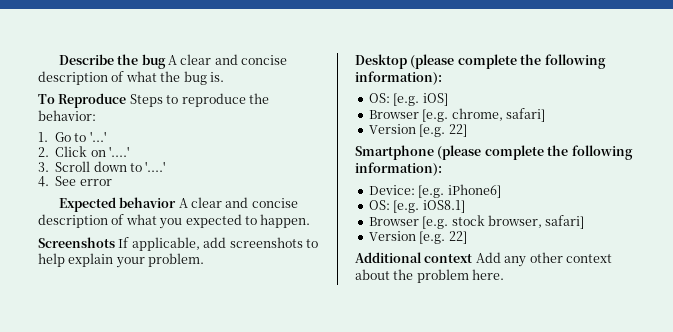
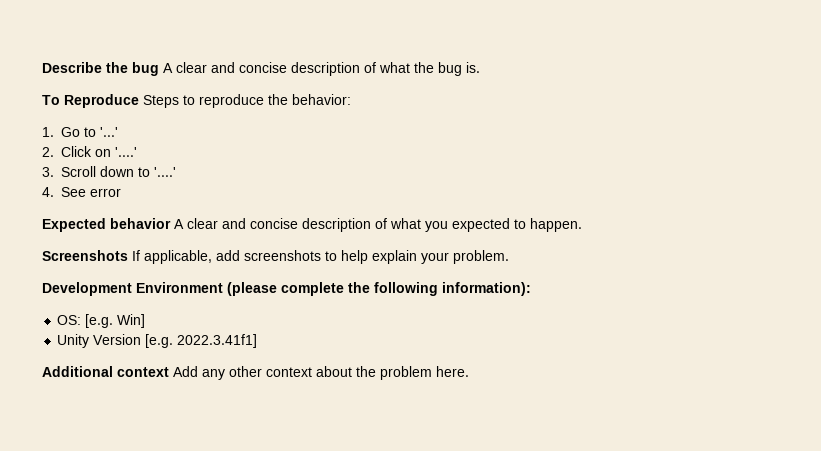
[355,54,407,69] Desktop -> [42,282,223,296] Development Environment
[422,93,448,106] [368,108,545,122] [368,124,467,137] [355,145,633,160] [355,162,442,176] [368,184,501,198] [368,200,465,213] [368,215,585,229] [368,231,467,244] iOS] // Browser [e.g. chrome, safari] // Version [e.g. 22] // Smartphone (please complete the following information): // Device: [e.g. iPhone6] // OS: [e.g. iOS8.1] // Browser [e.g. stock browser, safari] // Version [e.g. 22] -> [117,314,146,328] [57,334,258,348] Win] // Unity Version [e.g. 2022.3.41f1]

